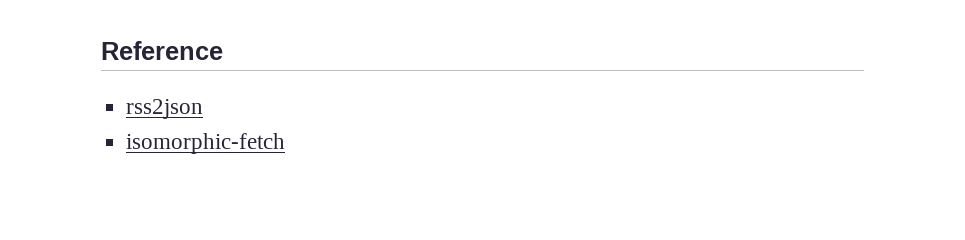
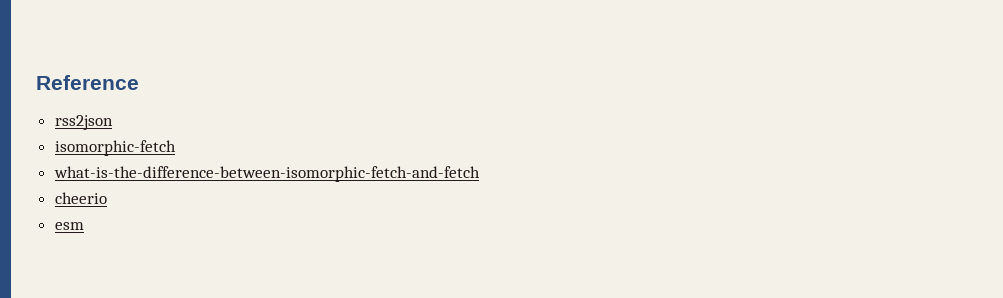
(286, 143) none -> [53,166,480,182] [54,192,107,204] [54,222,84,230] // what-is-the-difference-between-isomorphic-fetch-and-fetch // cheerio // esm

